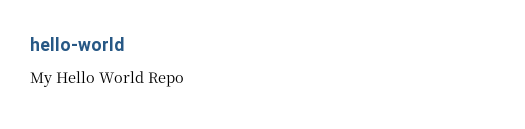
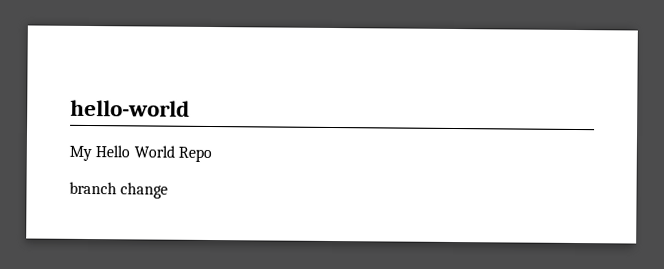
(184, 79) none -> [69,181,169,199] // branch change

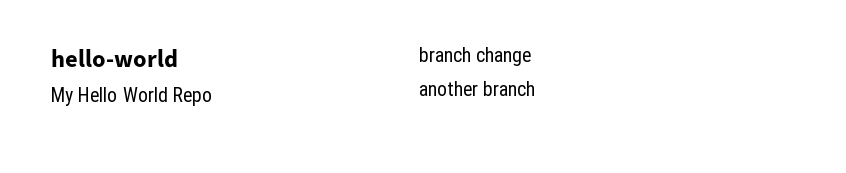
(169, 190) none -> [419,81,536,96] // another branch

